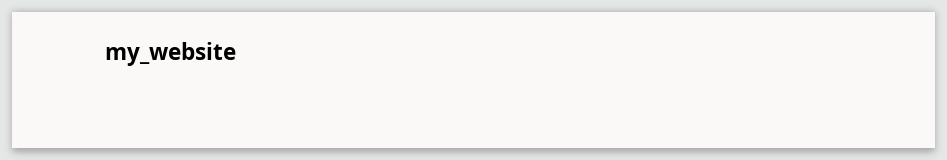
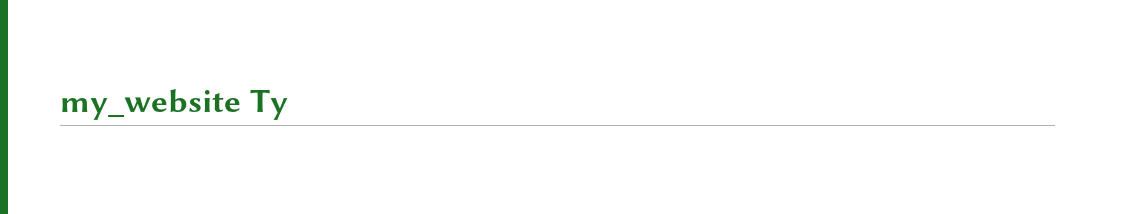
(236, 54) none -> [250,89,289,120] Ty

